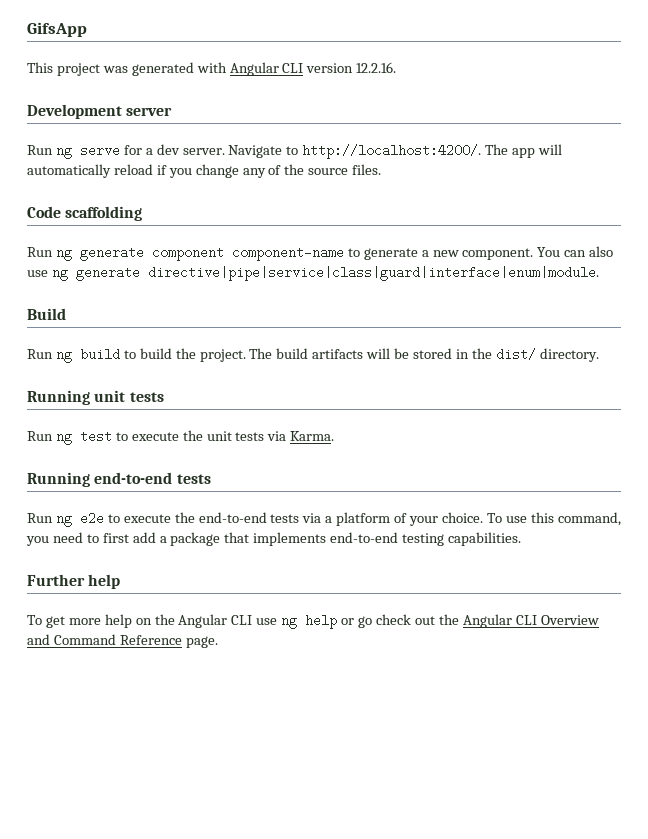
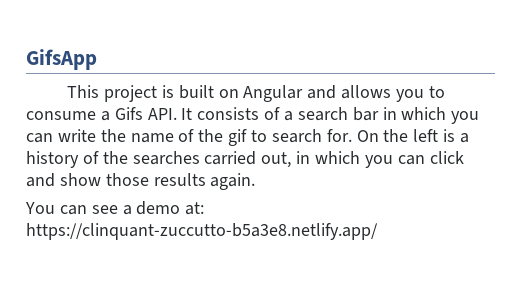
[102,62,397,76] [27,104,173,119] [27,144,563,159] [27,164,382,178] [27,206,143,221] [27,246,614,261] [27,266,599,281] [27,308,66,320] [27,348,599,363] [27,390,164,405] [27,430,335,445] [27,472,211,487] [27,512,621,527] [26,532,522,546] [27,574,121,589] [27,614,599,629] [27,634,218,648] was generated with Angular CLI version 12.2.16. // Development server // Run ng serve for a dev server. Navigate to http://localhost:4200/. The app will automatically reload if you change any of the source files. // Code scaffolding // Run ng generate component component-name to generate a new component. You can also use ng generate directive|pipe|service|class|guard|interface|enum|module. // Build // Run ng build to build the project. The build artifacts will be stored in the dist/ directory. // Running unit tests // Run ng test to execute the unit tests via Karma. // Running end-to-end tests // Run ng e2e to execute the end-to-end tests via a platform of your choice. To use this command, you need to first add a package that implements end-to-end testing capabilities. // Further help // To get more help on the Angular CLI use ng help or go check out the Angular CLI Overview and Command Reference page. -> [161,85,445,102] [26,107,480,124] [26,129,470,146] [26,151,464,168] [26,173,256,190] [25,201,205,215] [26,223,378,240] is built on Angular and allows you to consume a Gifs API. It consists of a search bar in which you can write the name of the gif to search for. On the left is a history of the searches carried out, in which you can click and show those results again. // You can see a demo at: https://clinquant-zuccutto-b5a3e8.netlify.app/

